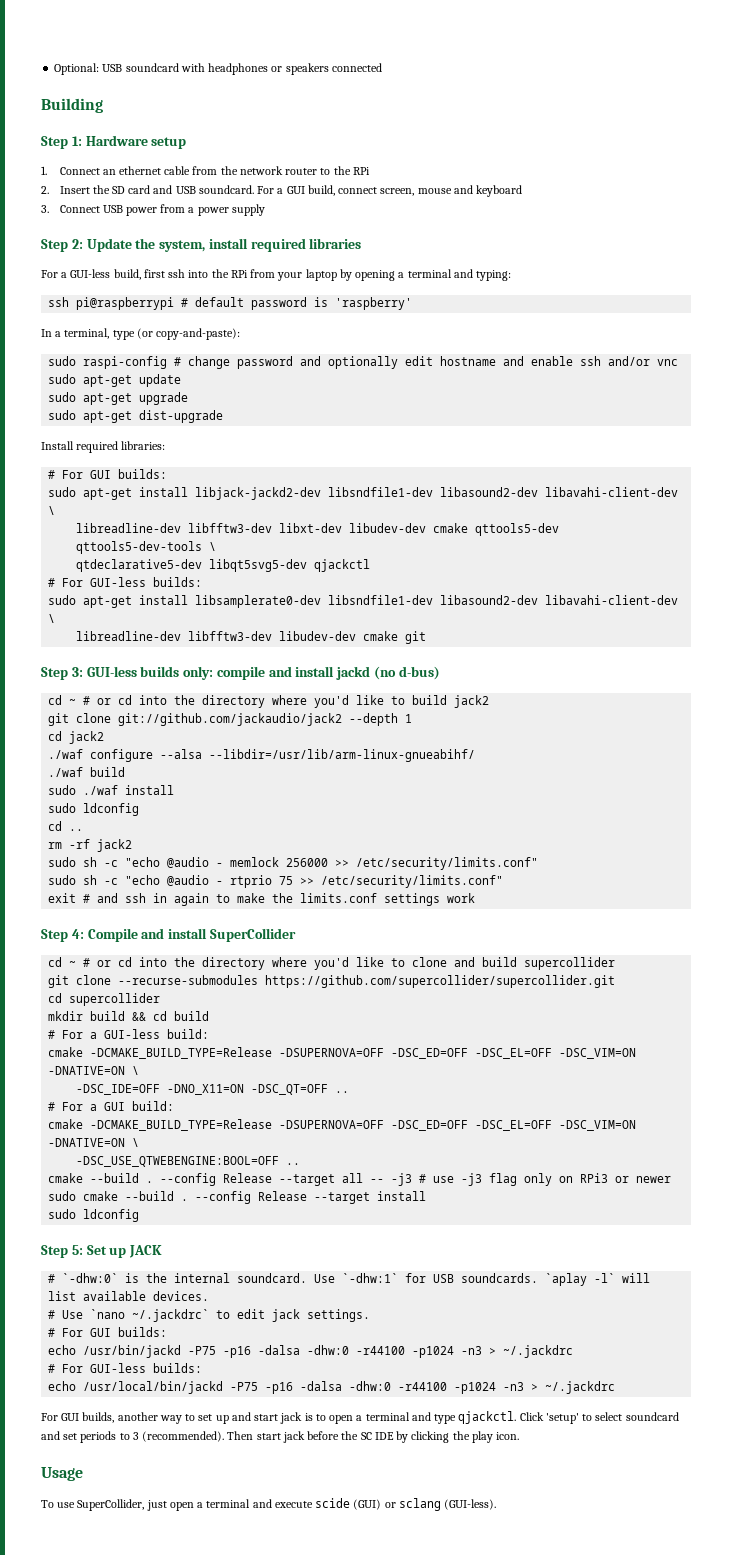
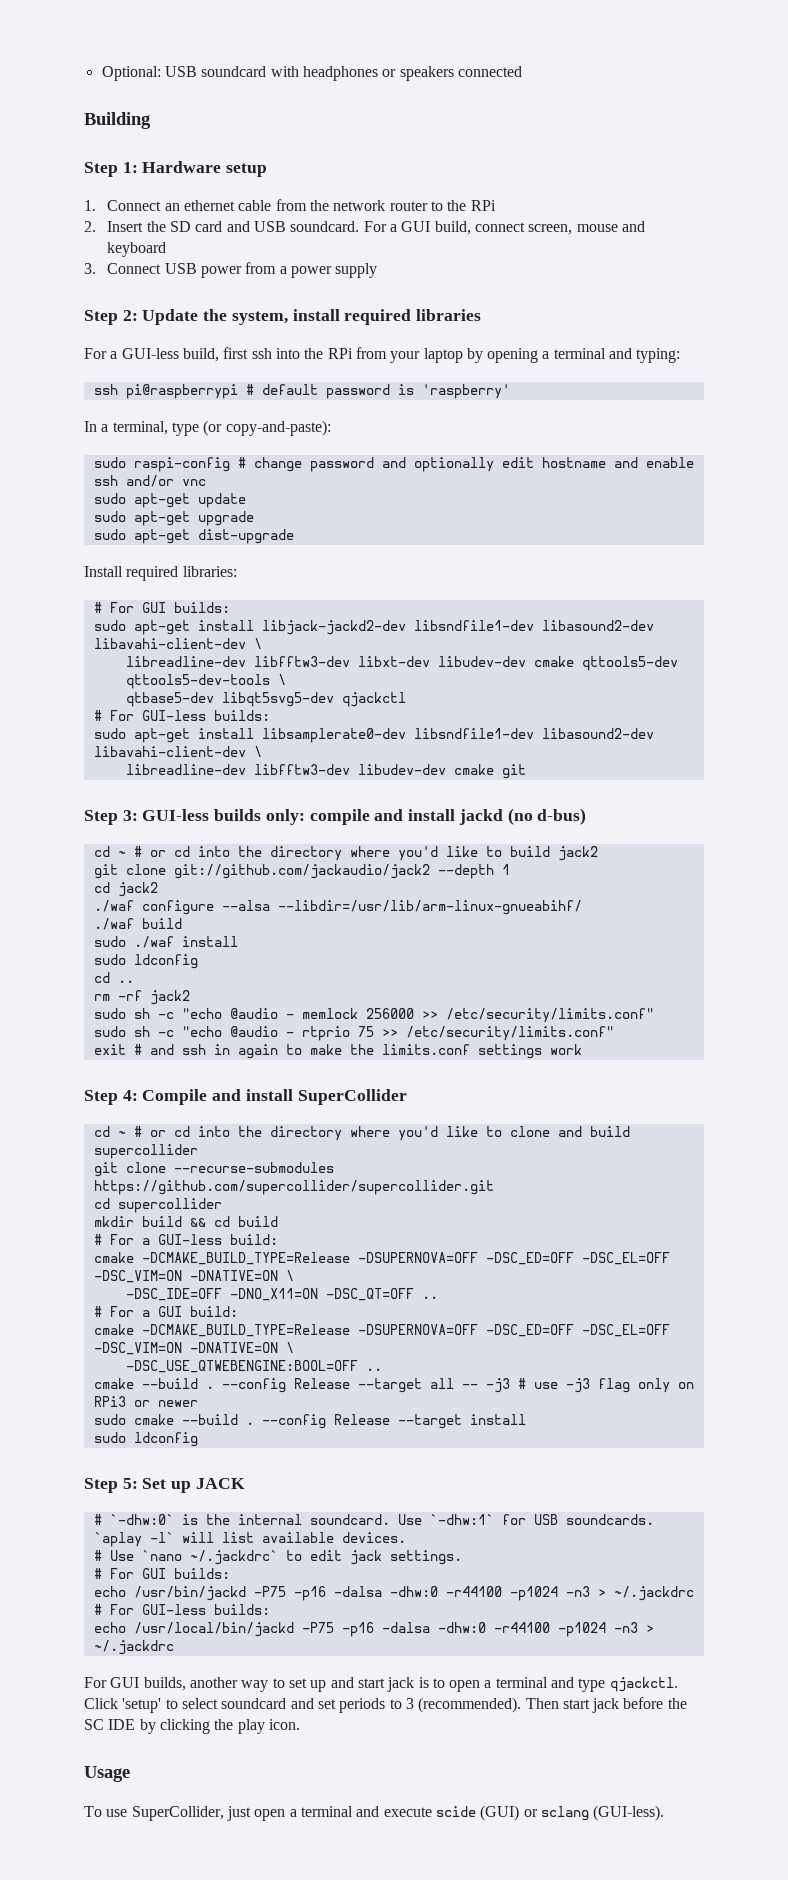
[76,559,203,572] qtdeclarative5-dev -> [125,692,214,707] qtbase5-dev

